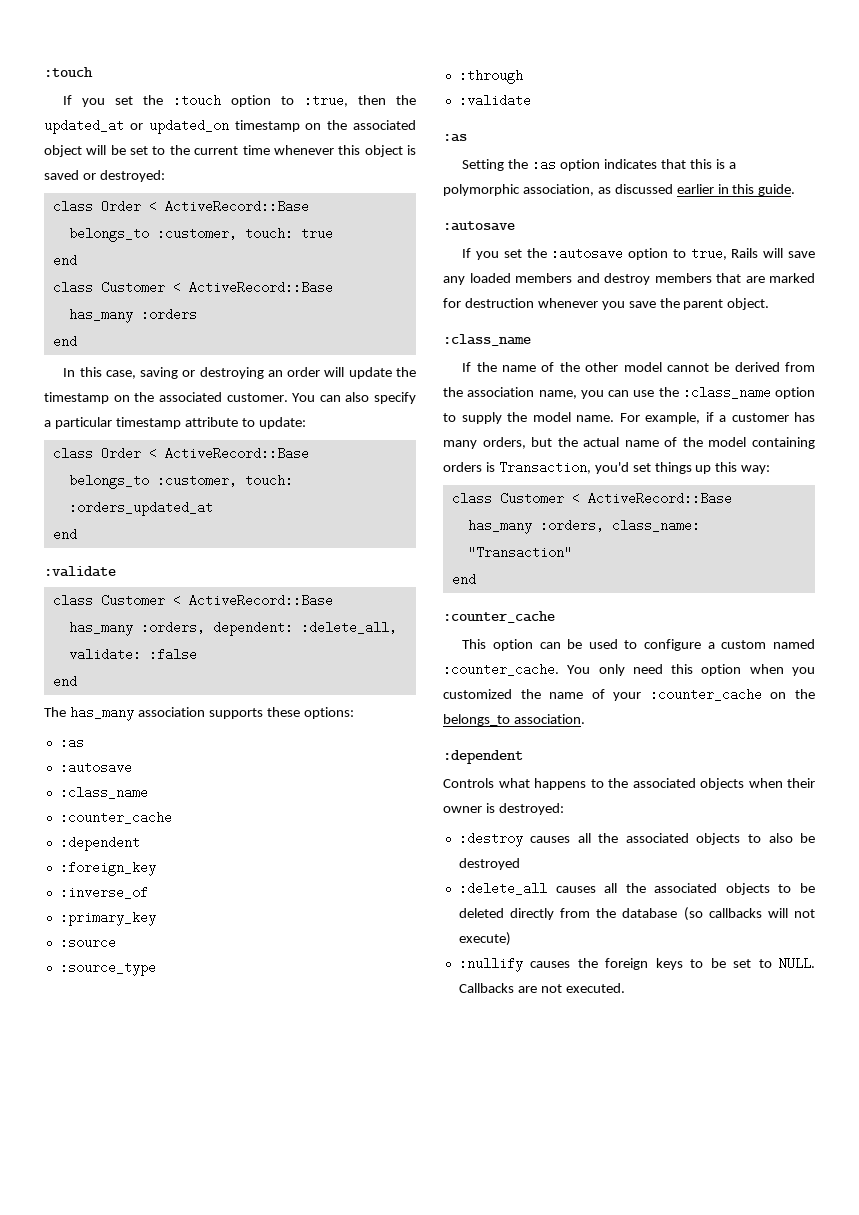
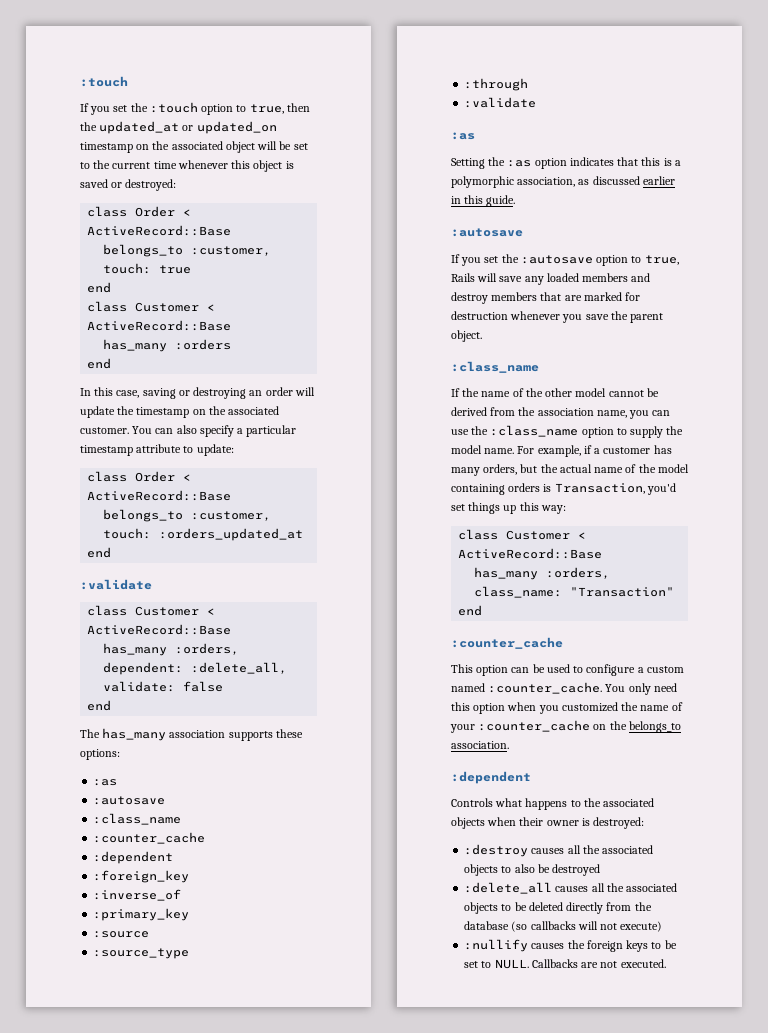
[304,94,349,107] :true, -> [249,104,284,114] true,
[148,648,197,661] :false -> [183,681,224,692] false

